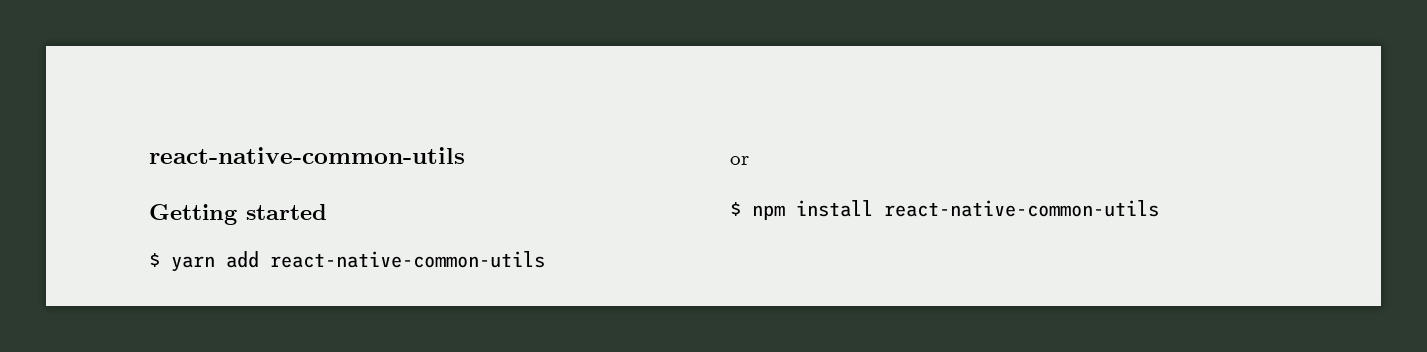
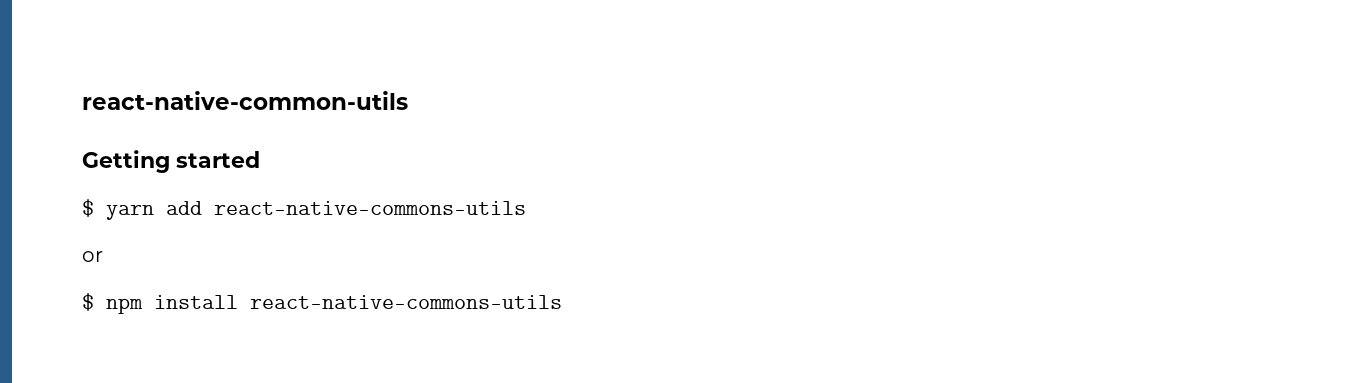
[270,251,545,268] react-native-common-utils -> [214,201,526,215] react-native-commons-utils
[884,200,1159,217] react-native-common-utils -> [250,295,562,309] react-native-commons-utils

